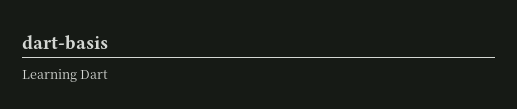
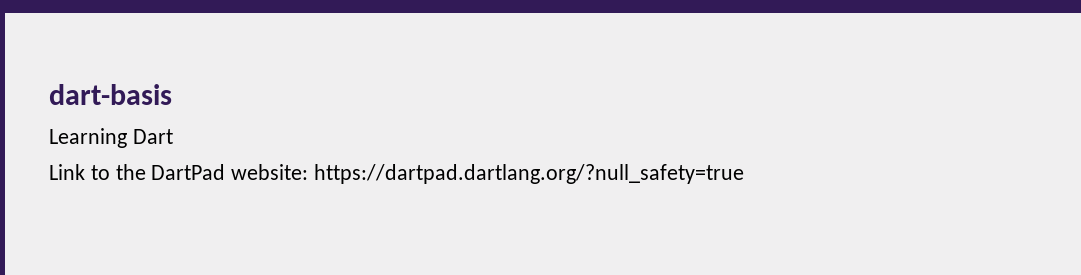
(109, 74) none -> [49,164,745,184] // Link to the DartPad website: https://dartpad.dartlang.org/?null_safety=true

